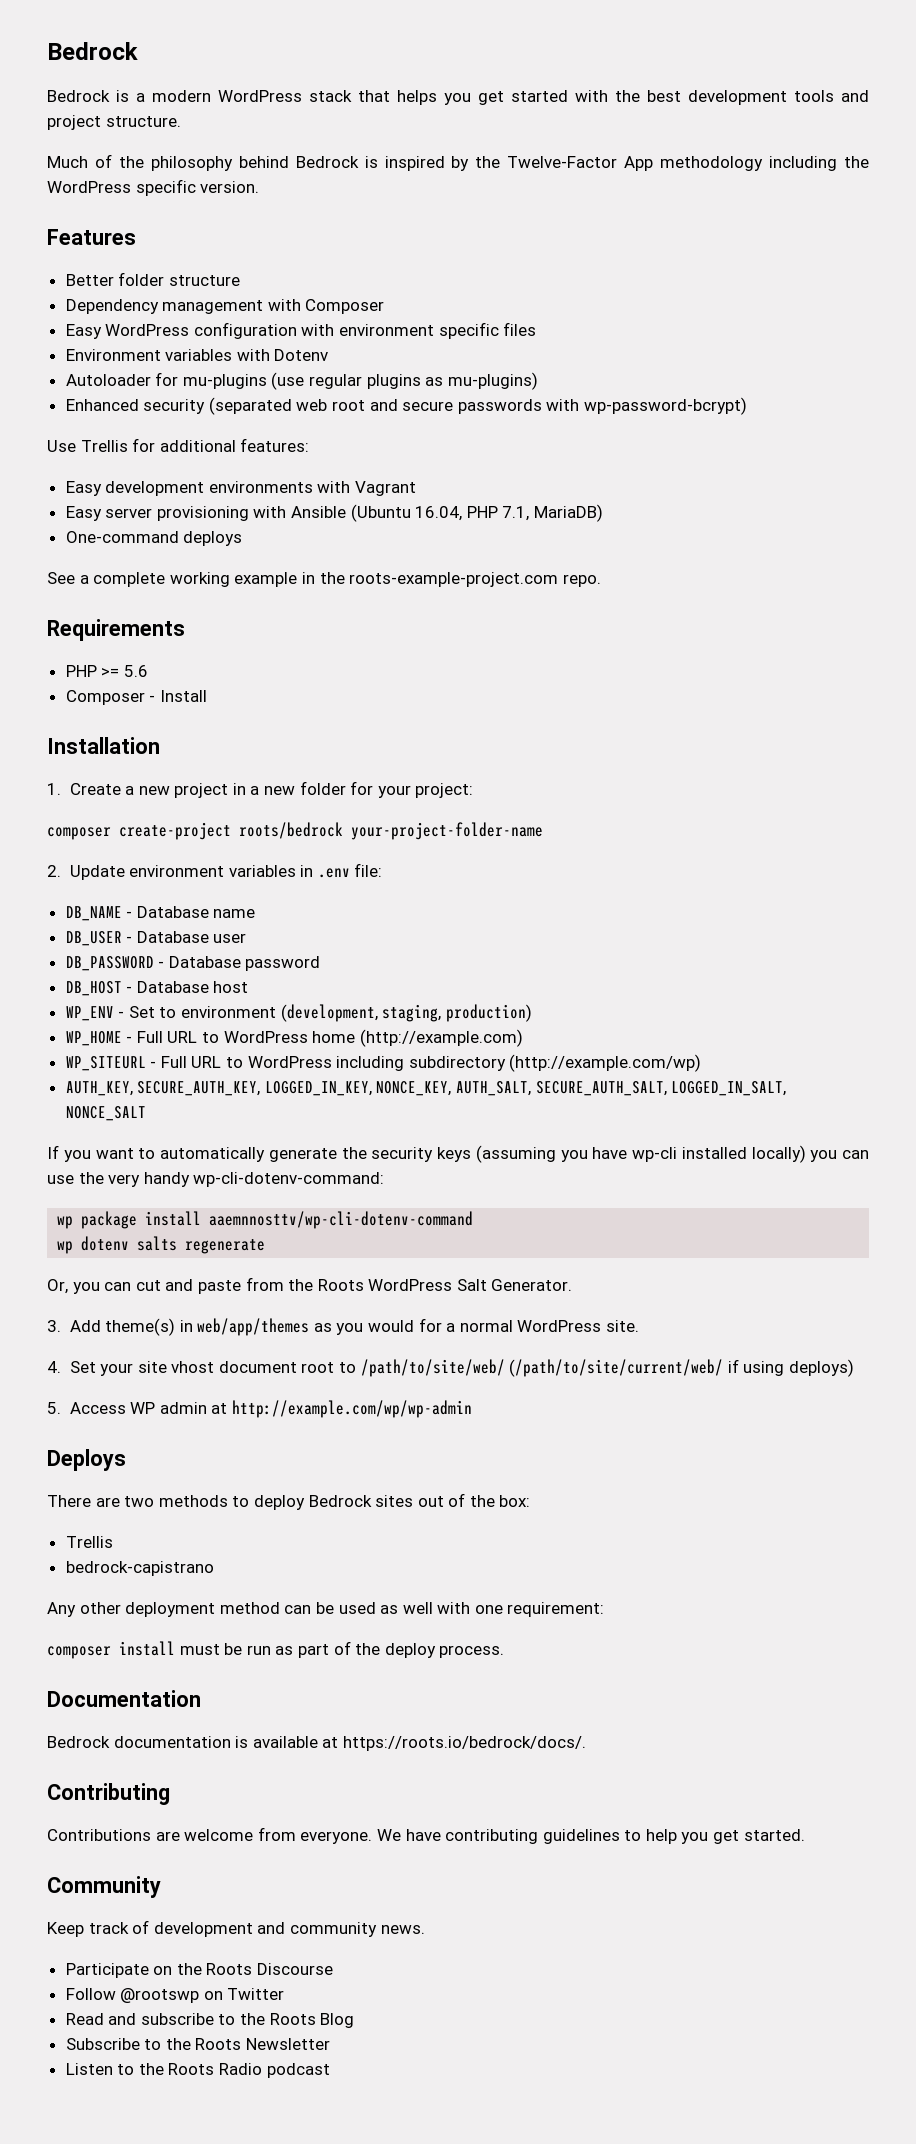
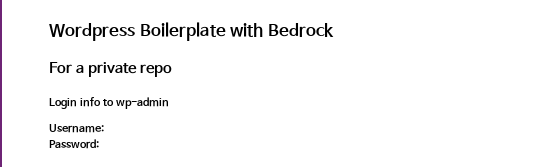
[47,42,138,60] [47,90,869,105] [47,115,181,130] [47,154,870,171] [47,179,260,196] [47,229,136,245] [65,272,240,286] [65,299,385,314] [65,322,537,339] [65,349,329,361] [65,372,538,390] [65,397,748,415] [47,438,310,452] [65,481,417,496] [65,504,604,522] [65,531,243,546] [47,572,601,587] [47,619,185,641] [65,665,148,677] [65,690,207,705] [47,737,160,754] [47,781,474,798] [47,822,543,840] [47,863,383,880] [65,906,256,921] [65,931,247,946] [65,956,321,971] [65,981,249,996] [65,1004,532,1022] [65,1029,523,1047] [65,1054,702,1072] [65,1081,787,1096] [65,1106,146,1121] [47,1145,869,1163] [47,1172,385,1187] [57,1211,474,1229] [57,1236,266,1254] [47,1277,573,1294] [47,1318,639,1336] [47,1359,854,1377] [47,1400,472,1418] [47,1449,126,1471] [47,1493,531,1510] [65,1536,113,1548] [65,1561,214,1576] [47,1602,605,1617] [47,1641,505,1659] [47,1690,201,1707] [47,1736,586,1751] [47,1783,170,1805] [47,1827,805,1844] [47,1876,161,1898] [47,1920,425,1937] [65,1963,334,1978] [65,1988,285,2003] [65,2013,355,2028] [65,2038,331,2050] [65,2063,330,2078] Bedrock // Bedrock is a modern WordPress stack that helps you get started with the best development tools and project structure. // Much of the philosophy behind Bedrock is inspired by the Twelve-Factor App methodology including the WordPress specific version. // Features // Better folder structure // Dependency management with Composer // Easy WordPress configuration with environment specific files // Environment variables with Dotenv // Autoloader for mu-plugins (use regular plugins as mu-plugins) // Enhanced security (separated web root and secure passwords with wp-password-bcrypt) // Use Trellis for additional features: // Easy development environments with Vagrant // Easy server provisioning with Ansible (Ubuntu 16.04, PHP 7.1, MariaDB) // One-command deploys // See a complete working example in the roots-example-project.com repo. // Requirements // PHP >= 5.6 // Composer - Install // Installation // 1. Create a new project in a new folder for your project: // composer create-project roots/bedrock your-project-folder-name // 2. Update environment variables in .env file: // DB_NAME - Database name // DB_USER - Database user // DB_PASSWORD - Database password // DB_HOST - Database host // WP_ENV - Set to environment (development, staging, production) // WP_HOME - Full URL to WordPress home (http://example.com) // WP_SITEURL - Full URL to WordPress including subdirectory (http://example.com/wp) // AUTH_KEY, SECURE_AUTH_KEY, LOGGED_IN_KEY, NONCE_KEY, AUTH_SALT, SECURE_AUTH_SALT, LOGGED_IN_SALT, NONCE_SALT // If you want to automatically generate the security keys (assuming you have wp-cli installed locally) you can use the very handy wp-cli-dotenv-command: // wp package install aaemnnosttv/wp-cli-dotenv-command // wp dotenv salts regenerate // Or, you can cut and paste from the Roots WordPress Salt Generator. // 3. Add theme(s) in web/app/themes as you would for a normal WordPress site. // 4. Set your site vhost document root to /path/to/site/web/ (/path/to/site/current/web/ if using deploys) // 5. Access WP admin at http://example.com/wp/wp-admin // Deploys // There are two methods to deploy Bedrock sites out of the box: // Trellis // bedrock-capistrano // Any other deployment method can be used as well with one requirement: // composer install must be run as part of the deploy process. // Documentation // Bedrock documentation is available at https://roots.io/bedrock/docs/. // Contributing // Contributions are welcome from everyone. We have contributing guidelines to help you get started. // Community // Keep track of development and community news. // Participate on the Roots Discourse // Follow @rootswp on Twitter // Read and subscribe to the Roots Blog // Subscribe to the Roots Newsletter // Listen to the Roots Radio podcast -> [49,22,334,41] [49,62,173,77] [49,97,169,109] [49,124,104,133] [49,139,99,149] Wordpress Boilerplate with Bedrock // For a private repo // Login info to wp-admin // Username: // Password:

